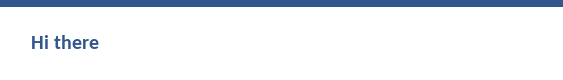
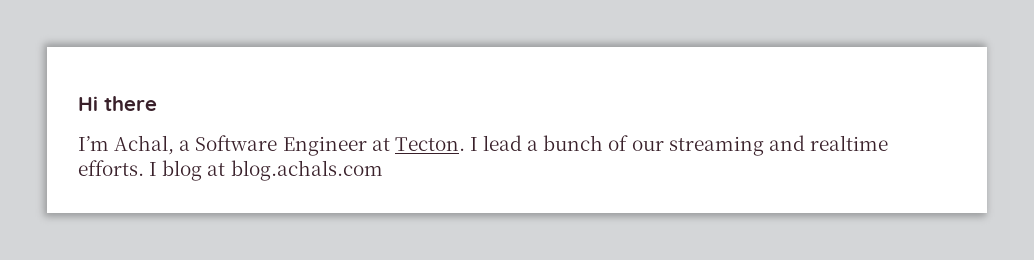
(100, 42) none -> [78,135,888,156] [78,160,383,181] // I’m Achal, a Software Engineer at Tecton. I lead a bunch of our streaming and realtime efforts. I blog at blog.achals.com

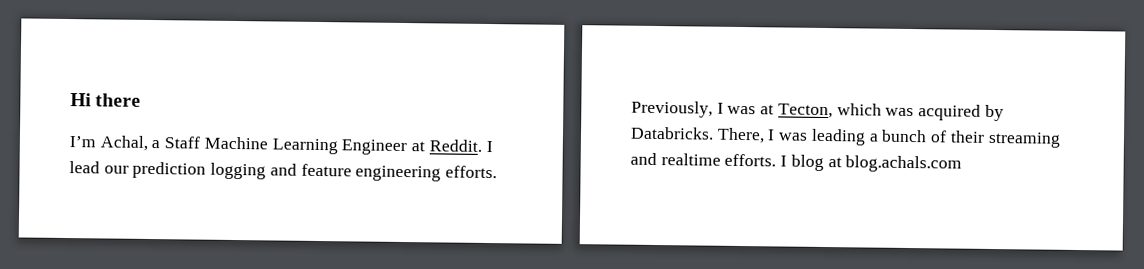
[195,135,278,151] Software -> [164,136,338,155] Staff Machine Learning
[394,137,465,151] Tecton. -> [428,139,482,152] Reddit.
(523, 143) none -> [103,161,498,182] [631,100,1004,122] [630,126,866,146] our prediction logging and feature engineering efforts. Previously, I was at Tecton, which was acquired by Databricks. There, I was leading
[631,140,664,151] our -> [949,130,985,143] their

